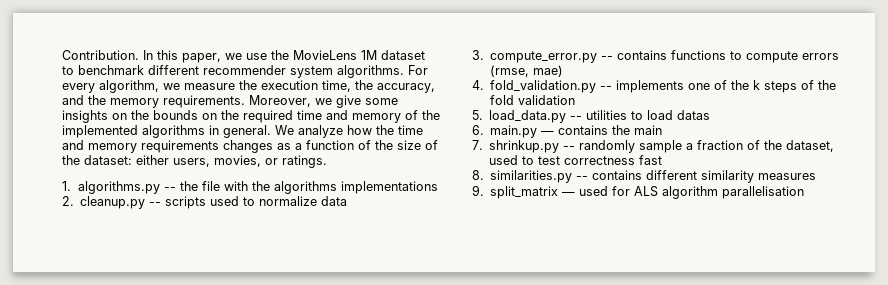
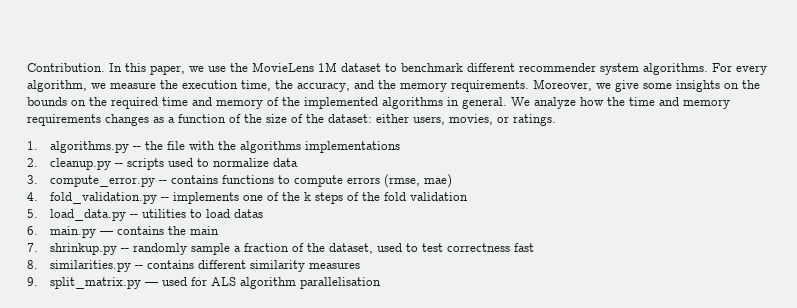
[490,186,559,199] split_matrix -> [50,277,142,289] split_matrix.py

